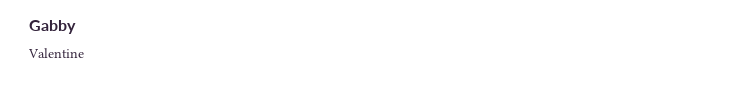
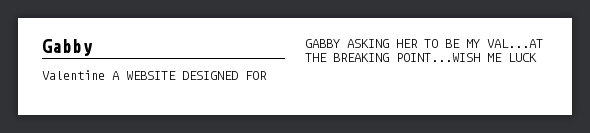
(84, 53) none -> [112,71,267,80] [305,39,543,48] [305,53,537,62] A WEBSITE DESIGNED FOR GABBY ASKING HER TO BE MY VAL...AT THE BREAKING POINT...WISH ME LUCK

